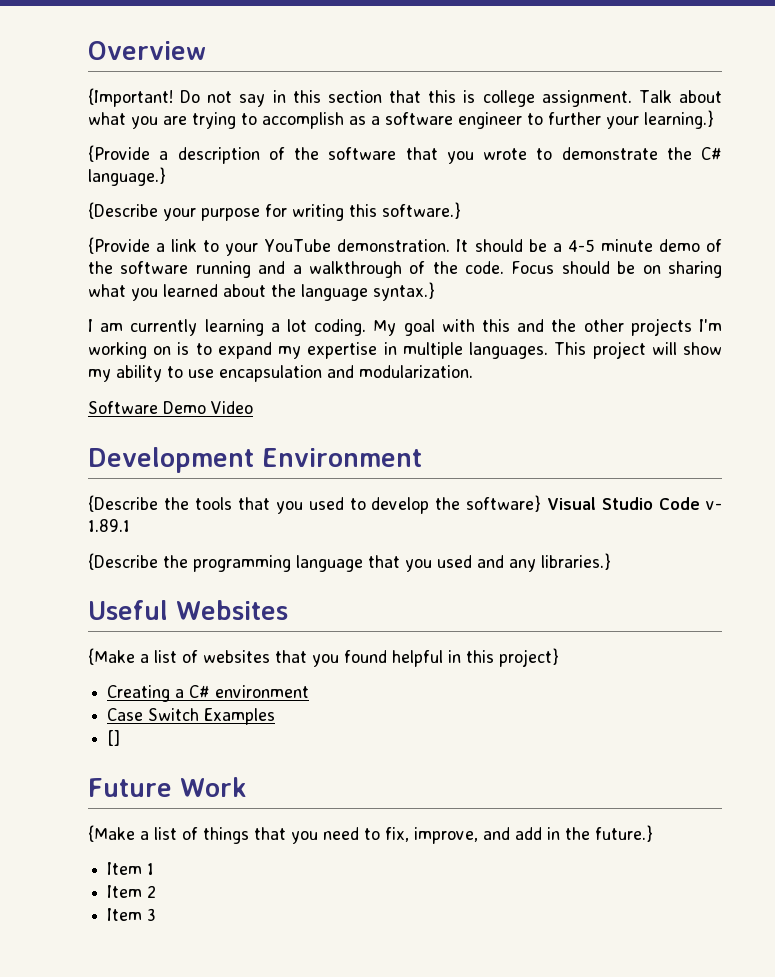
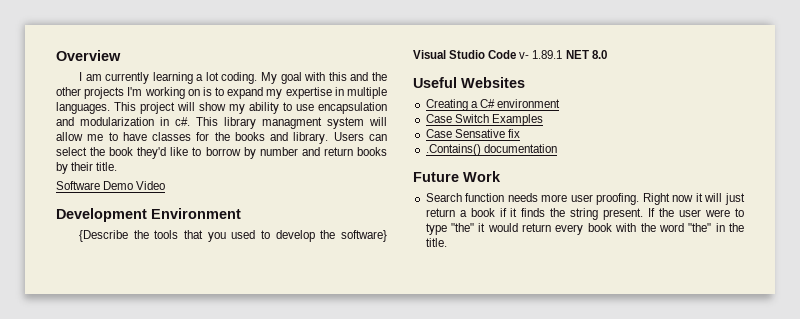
[88,88,723,107] [88,110,714,129] [88,145,722,164] [88,167,166,186] [88,202,461,221] [88,237,722,256] [88,261,722,278] [88,282,435,301] // {Important! Do not say in this section that this is college assignment. Talk about what you are trying to accomplish as a software engineer to further your learning.} // {Provide a description of the software that you wrote to demonstrate the C# language.} // {Describe your purpose for writing this software.} // {Provide a link to your YouTube demonstration. It should be a 4-5 minute demo of the software running and a walkthrough of the code. Focus should be on sharing what you learned about the language syntax.} -> (121, 55) none
[359,365,473,378] modularization. -> [80,117,387,129] [56,132,387,144] [56,147,387,159] [56,162,118,174] modularization in c#. This library managment system will allow me to have classes for the books and library. Users can select the book they'd like to borrow by number and return books by their title.
[88,553,611,572] [88,600,288,620] [88,648,559,667] // {Describe the programming language that you used and any libraries.} // Useful Websites // {Make a list of websites that you found helpful in this project} -> [565,50,607,59] [413,77,525,88] NET 8.0 // Useful Websites
[107,730,121,746] [88,777,247,797] [88,825,653,844] [107,862,155,875] [107,885,157,898] [107,908,157,921] [] // Future Work // {Make a list of things that you need to fix, improve, and add in the future.} // Item 1 // Item 2 // Item 3 -> [425,129,520,138] [425,144,557,156] [413,171,501,182] [425,193,745,205] [425,208,744,220] [425,223,744,235] [425,238,447,247] Case Sensative fix // .Contains() documentation // Future Work // Search function needs more user proofing. Right now it will just return a book if it finds the string present. If the user were to type "the" it would return every book with the word "the" in the title.

